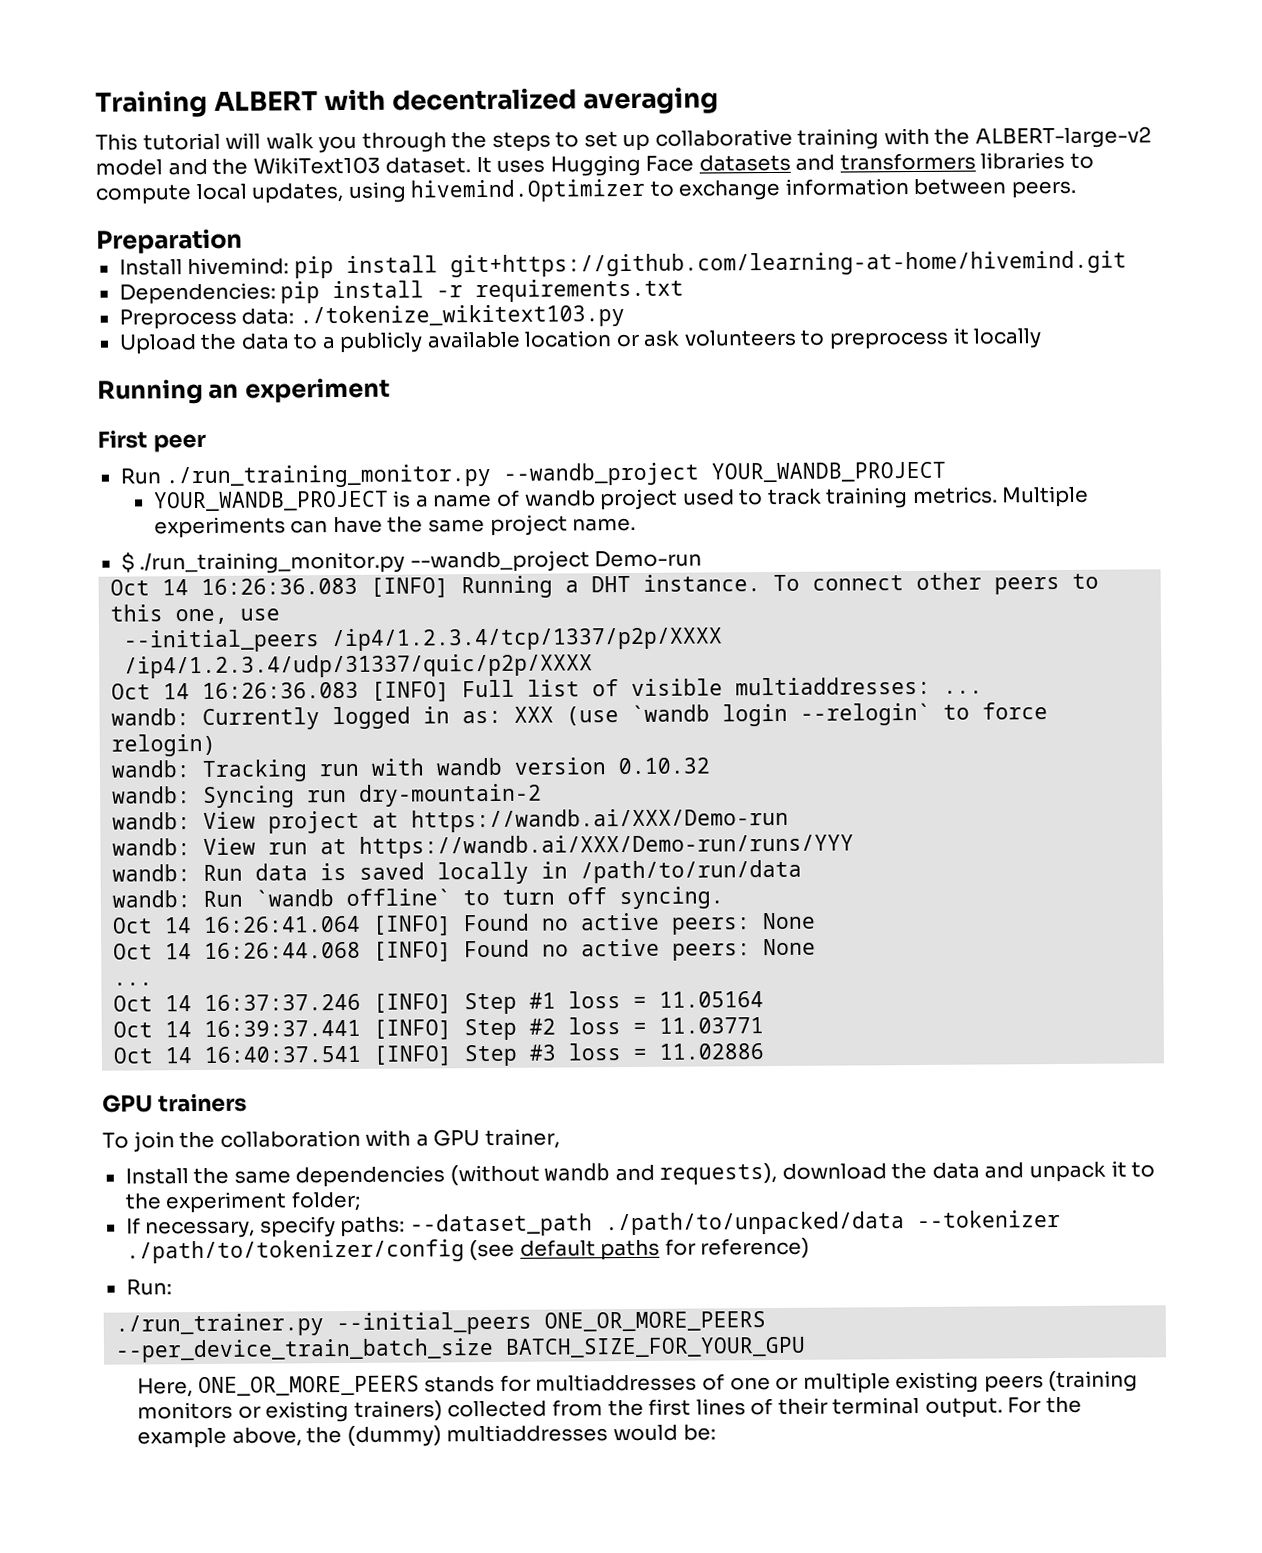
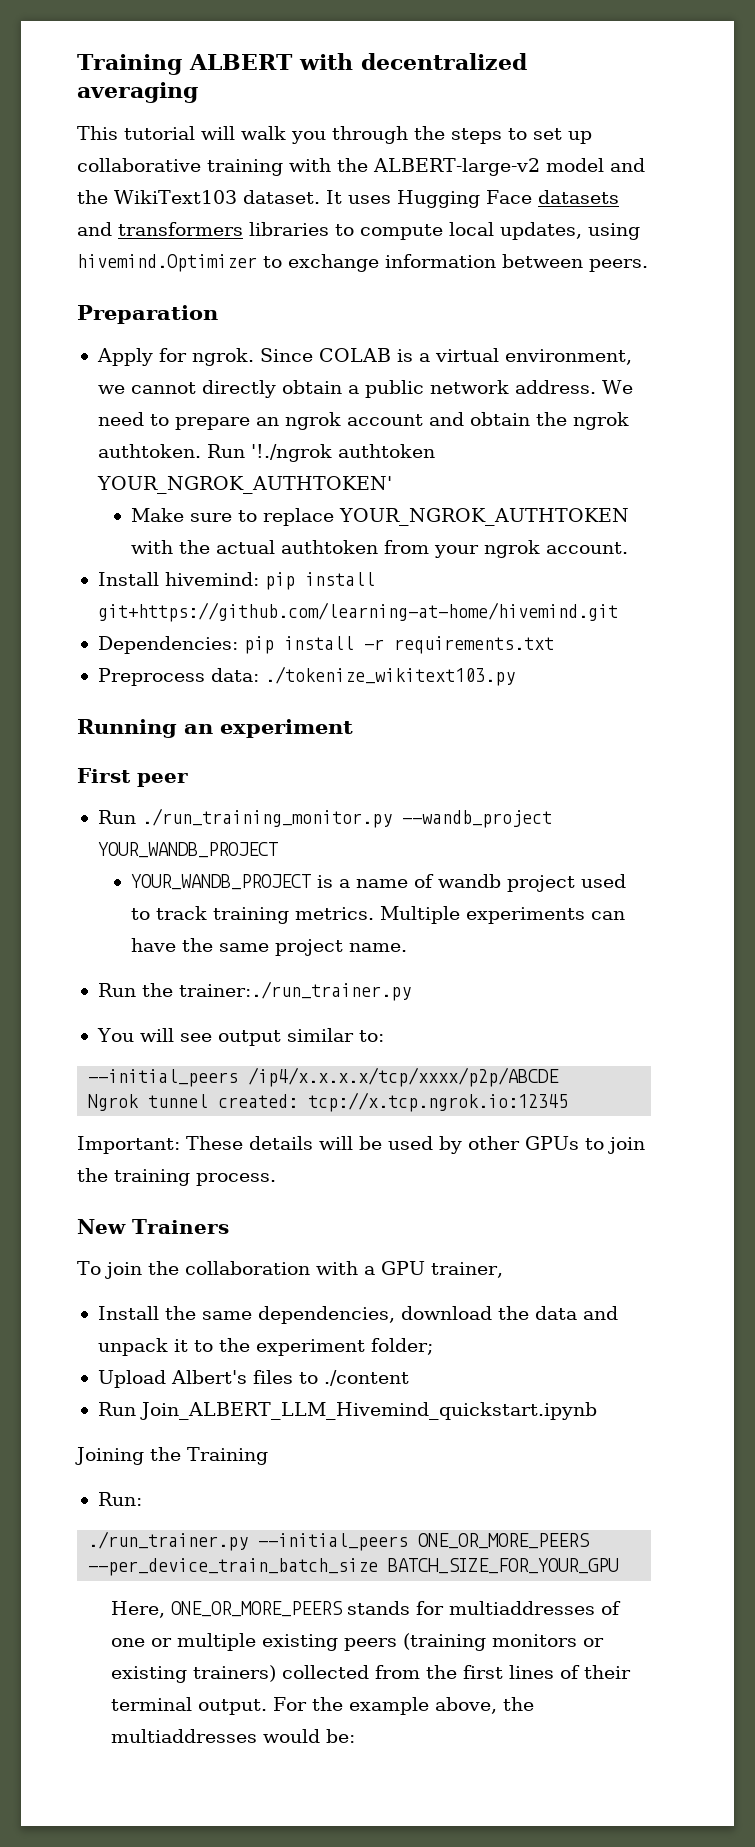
(243, 241) none -> [96,348,632,366] [97,380,633,398] [97,412,629,430] [97,444,435,462] [96,476,392,494] [131,508,630,526] [131,540,629,558] // Apply for ngrok. Since COLAB is a virtual environment, we cannot directly obtain a public network address. We need to prepare an ngrok account and obtain the ngrok authtoken. Run '!./ngrok authtoken YOUR_NGROK_AUTHTOKEN' // Make sure to replace YOUR_NGROK_AUTHTOKEN with the actual authtoken from your ngrok account.
[118,327,1043,355] // Upload the data to a publicly available location or ask volunteers to preprocess it locally -> (515, 676) none
[120,549,703,575] [110,572,1100,599] [110,604,281,625] [123,626,724,653] [124,653,594,679] [111,676,984,702] [111,702,1049,730] [111,733,217,757] [111,757,711,782] [112,783,543,808] [112,807,790,834] [112,833,855,859] [112,859,803,885] [112,886,725,910] [112,912,817,936] [113,938,817,962] [113,982,154,986] [113,991,765,1015] [113,1017,765,1041] [113,1043,765,1067] [102,1093,247,1113] $ ./run_training_monitor.py --wandb_project Demo-run // Oct 14 16:26:36.083 [INFO] Running a DHT instance. To connect other peers to this one, use // --initial_peers /ip4/1.2.3.4/tcp/1337/p2p/XXXX /ip4/1.2.3.4/udp/31337/quic/p2p/XXXX // Oct 14 16:26:36.083 [INFO] Full list of visible multiaddresses: ... // wandb: Currently logged in as: XXX (use `wandb login --relogin` to force relogin) // wandb: Tracking run with wandb version 0.10.32 // wandb: Syncing run dry-mountain-2 // wandb: View project at https://wandb.ai/XXX/Demo-run // wandb: View run at https://wandb.ai/XXX/Demo-run/runs/YYY // wandb: Run data is saved locally in /path/to/run/data // wandb: Run `wandb offline` to turn off syncing. // Oct 14 16:26:41.064 [INFO] Found no active peers: None // Oct 14 16:26:44.068 [INFO] Found no active peers: None // ... // Oct 14 16:37:37.246 [INFO] Step #1 loss = 11.05164 // Oct 14 16:39:37.441 [INFO] Step #2 loss = 11.03771 // Oct 14 16:40:37.541 [INFO] Step #3 loss = 11.02886 // GPU trainers -> [97,981,411,1001] [96,1028,384,1046] [88,1067,560,1087] [88,1092,569,1112] [77,1136,645,1154] [77,1168,276,1186] [77,1219,229,1234] Run the trainer:./run_trainer.py // You will see output similar to: // --initial_peers /ip4/x.x.x.x/tcp/xxxx/p2p/ABCDE // Ngrok tunnel created: tcp://x.tcp.ngrok.io:12345 // Important: These details will be used by other GPUs to join the training process. // New Trainers
[295,1162,778,1188] dependencies (without wandb and requests), -> [257,1306,395,1324] dependencies,
[125,1210,1061,1239] [125,1237,811,1264] If necessary, specify paths: --dataset_path ./path/to/unpacked/data --tokenizer ./path/to/tokenizer/config (see default paths for reference) -> [97,1370,409,1388] [97,1402,597,1420] [75,1447,268,1465] Upload Albert's files to ./content // Run Join_ALBERT_LLM_Hivemind_quickstart.ipynb // Joining the Training
[346,1425,442,1448] (dummy) -> (534, 1704) none

